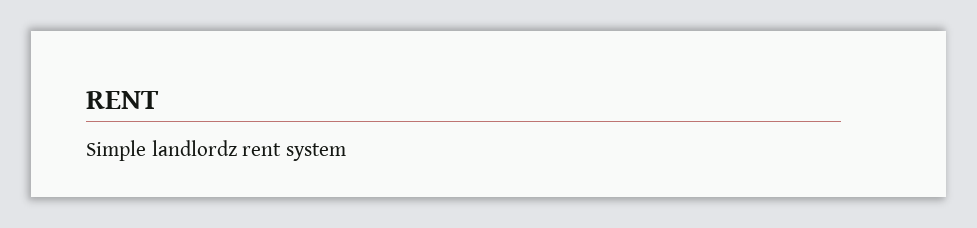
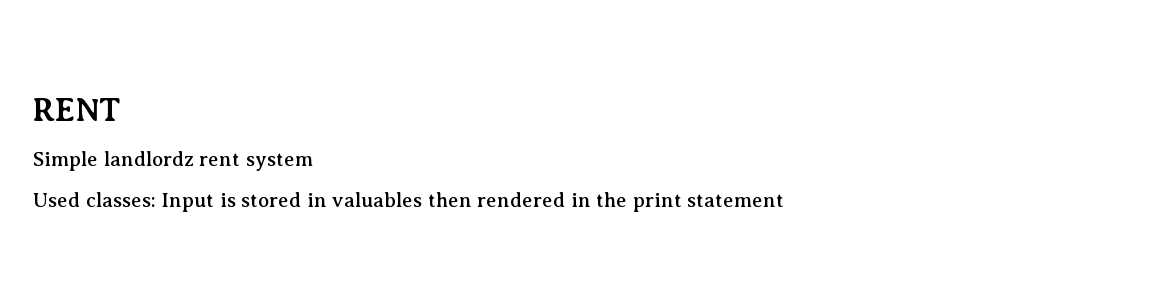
(347, 152) none -> [33,192,785,212] // Used classes: Input is stored in valuables then rendered in the print statement

